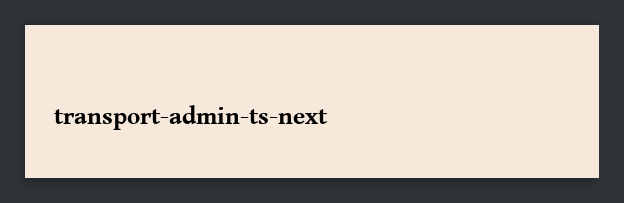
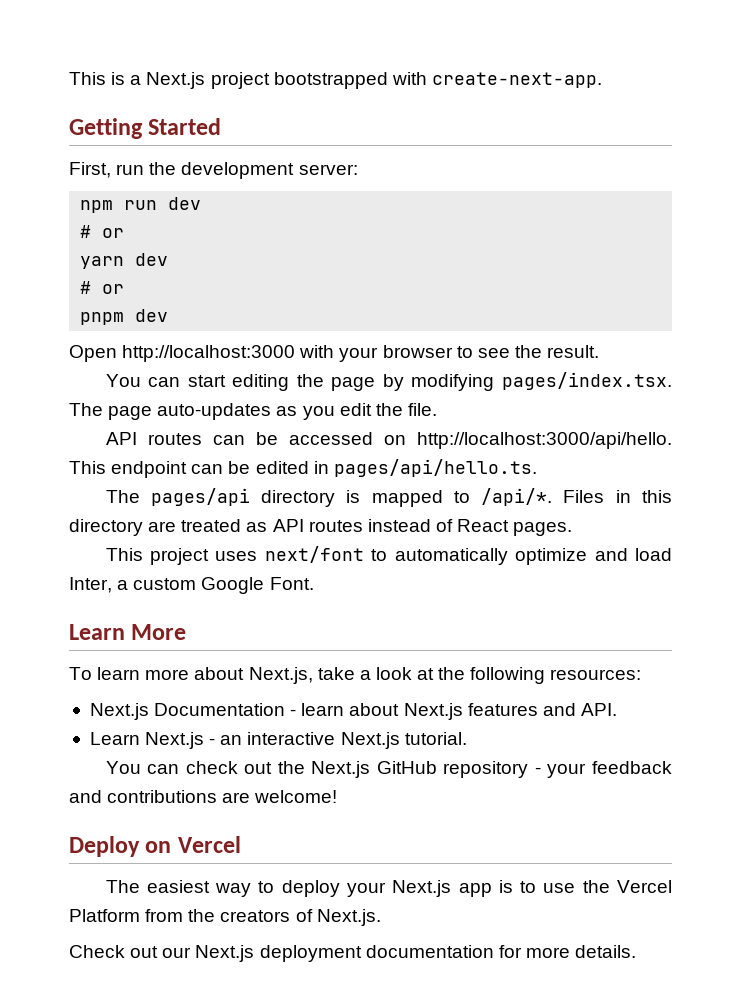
[54,105,328,130] transport-admin-ts-next -> [69,72,602,89] [69,118,222,139] [69,162,358,179] [80,197,202,213] [80,225,125,238] [80,253,169,269] [80,281,125,294] [80,309,169,325] [69,345,600,362] [105,372,673,391] [69,403,437,420] [105,432,672,449] [69,459,537,478] [105,488,672,507] [69,519,573,536] [105,546,672,565] [69,577,314,594] [69,624,187,640] [69,667,642,684] [89,703,617,720] [89,732,467,749] [105,761,673,778] [69,790,338,803] [69,836,241,857] [105,880,672,897] [69,909,381,926] [69,945,637,962] This is a Next.js project bootstrapped with create-next-app. // Getting Started // First, run the development server: // npm run dev // # or // yarn dev // # or // pnpm dev // Open http://localhost:3000 with your browser to see the result. // You can start editing the page by modifying pages/index.tsx. The page auto-updates as you edit the file. // API routes can be accessed on http://localhost:3000/api/hello. This endpoint can be edited in pages/api/hello.ts. // The pages/api directory is mapped to /api/*. Files in this directory are treated as API routes instead of React pages. // This project uses next/font to automatically optimize and load Inter, a custom Google Font. // Learn More // To learn more about Next.js, take a look at the following resources: // Next.js Documentation - learn about Next.js features and API. // Learn Next.js - an interactive Next.js tutorial. // You can check out the Next.js GitHub repository - your feedback and contributions are welcome! // Deploy on Vercel // The easiest way to deploy your Next.js app is to use the Vercel Platform from the creators of Next.js. // Check out our Next.js deployment documentation for more details.

